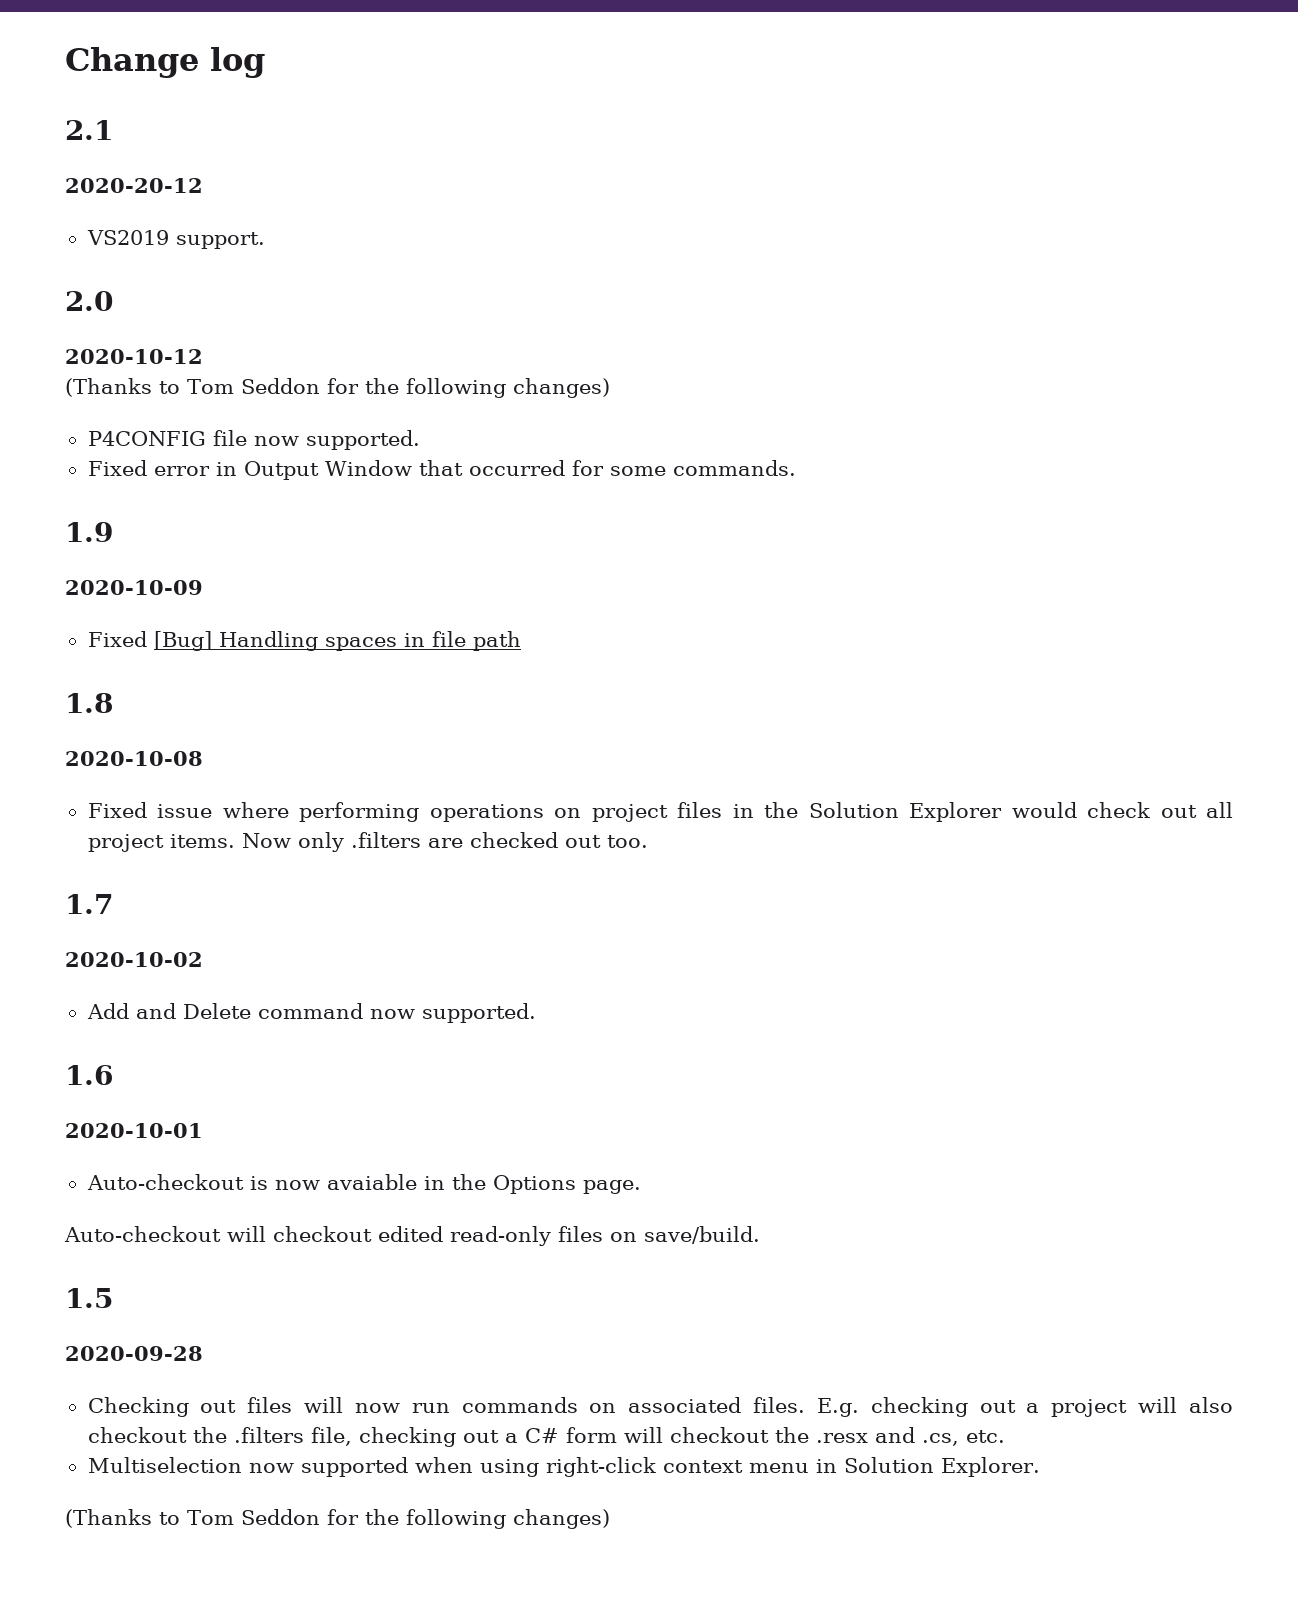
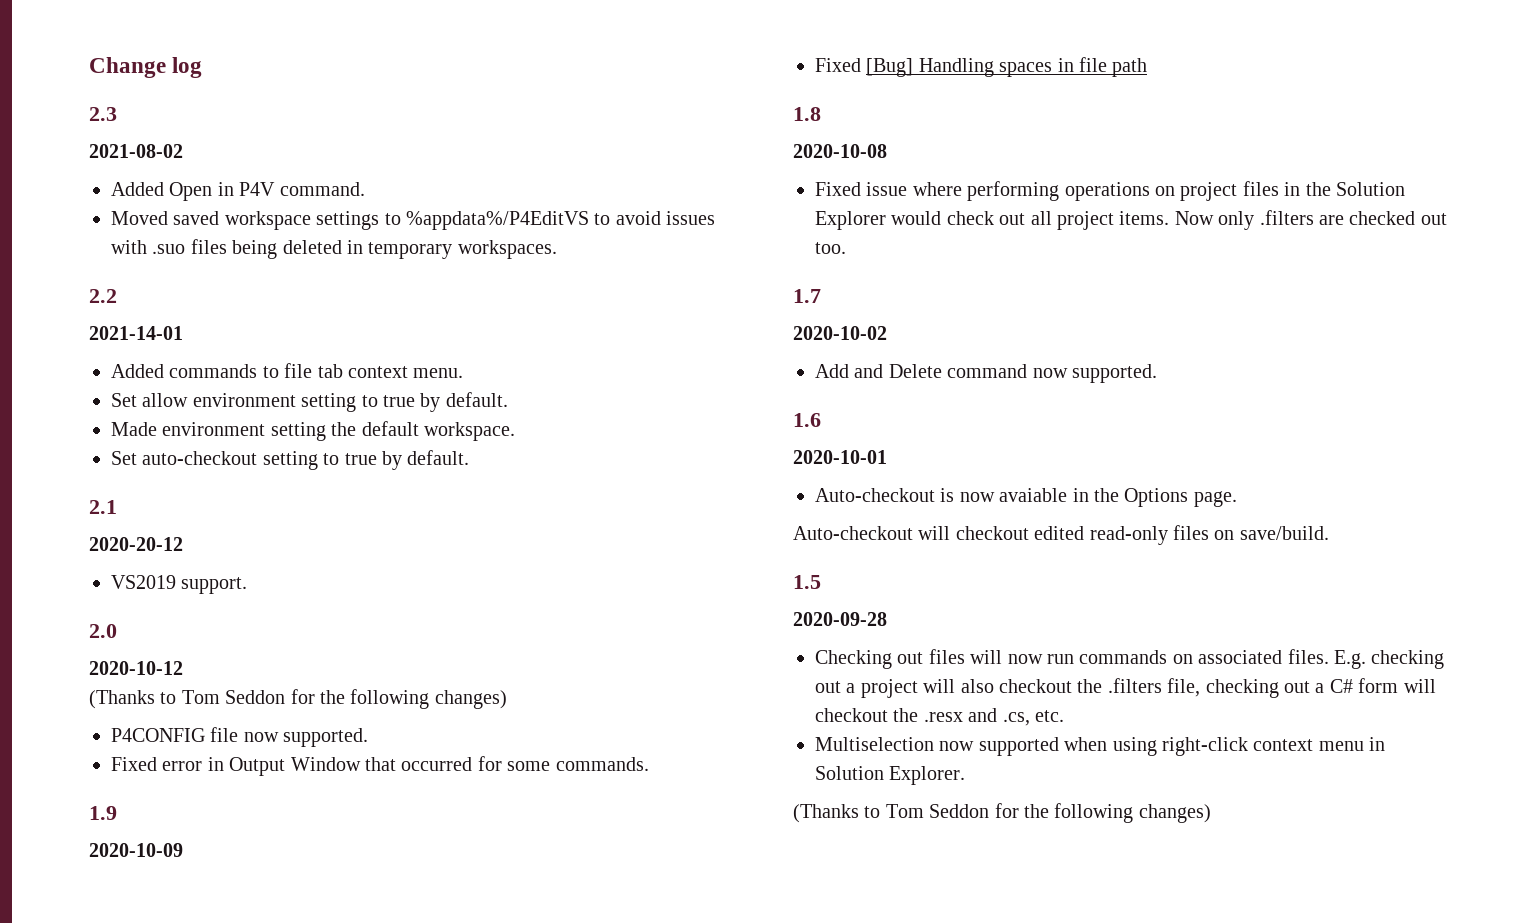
(265, 62) none -> [89,107,117,121] [89,144,183,158] [111,182,365,201] [111,211,716,230] [111,239,557,259] [89,289,117,303] [89,326,183,340] [111,363,464,378] [111,392,508,412] [111,421,515,441] [111,450,470,470] // 2.3 // 2021-08-02 // Added Open in P4V command. // Moved saved workspace settings to %appdata%/P4EditVS to avoid issues with .suo files being deleted in temporary workspaces. // 2.2 // 2021-14-01 // Added commands to file tab context menu. // Set allow environment setting to true by default. // Made environment setting the default workspace. // Set auto-checkout setting to true by default.

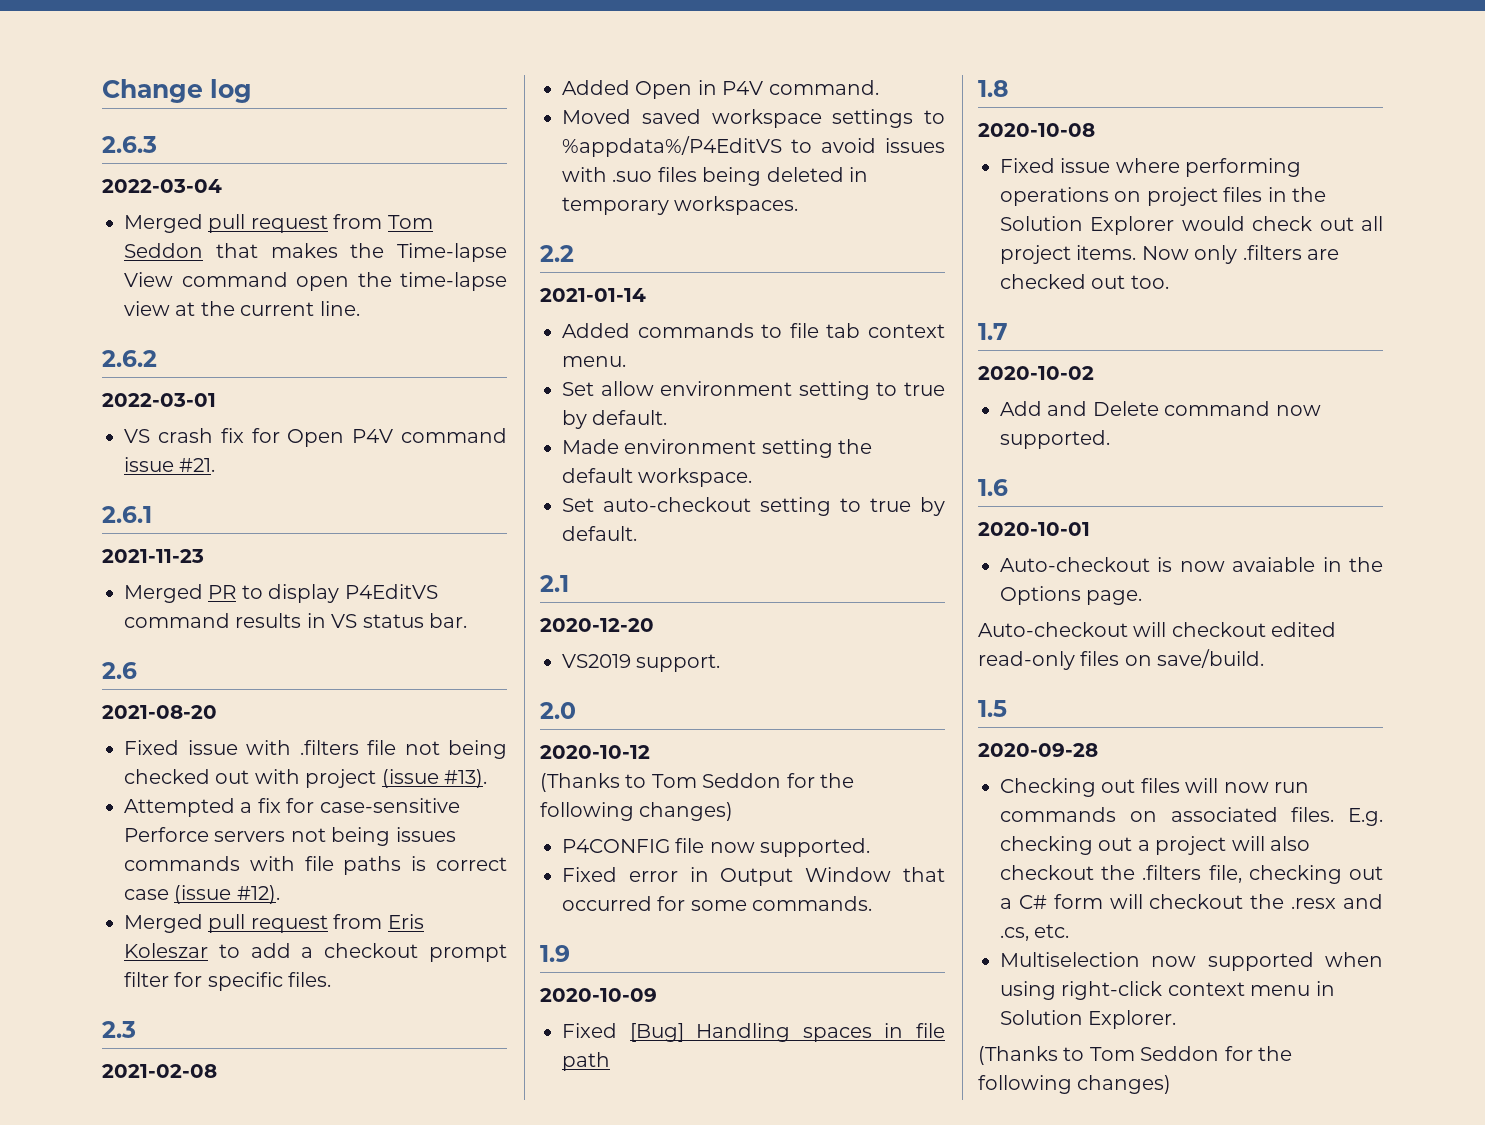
(203, 67) none -> [102,136,157,153] [102,179,222,193] [124,214,433,233] [124,243,507,262] [124,272,507,291] [124,301,360,316] [102,350,157,367] [102,393,216,407] [124,428,508,447] [124,457,216,472] [102,506,152,523] [102,549,204,563] [124,584,438,603] [124,613,467,628] [102,662,137,679] [102,705,217,719] [124,740,507,759] [124,769,487,788] [124,798,460,817] [124,827,456,846] [124,856,508,875] [124,885,280,904] [124,914,424,933] [124,943,508,962] [124,972,332,991] // 2.6.3 // 2022-03-04 // Merged pull request from Tom Seddon that makes the Time-lapse View command open the time-lapse view at the current line. // 2.6.2 // 2022-03-01 // VS crash fix for Open P4V command issue #21. // 2.6.1 // 2021-11-23 // Merged PR to display P4EditVS command results in VS status bar. // 2.6 // 2021-08-20 // Fixed issue with .filters file not being checked out with project (issue #13). // Attempted a fix for case-sensitive Perforce servers not being issues commands with file paths is correct case (issue #12). // Merged pull request from Eris Koleszar to add a checkout prompt filter for specific files.
[89,144,183,158] 2021-08-02 -> [102,1064,217,1078] 2021-02-08
[89,326,183,340] 2021-14-01 -> [540,288,646,302] 2021-01-14
[89,537,183,551] 2020-20-12 -> [540,618,654,632] 2020-12-20

